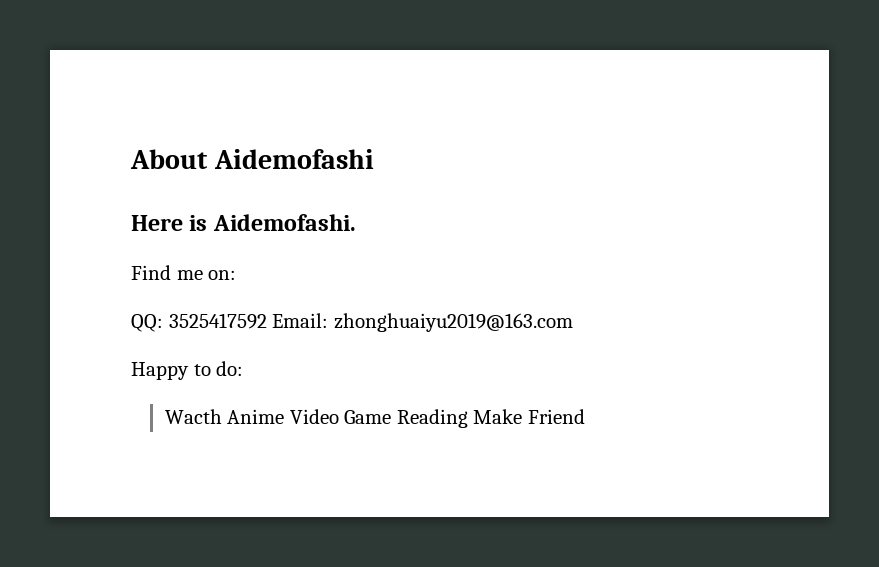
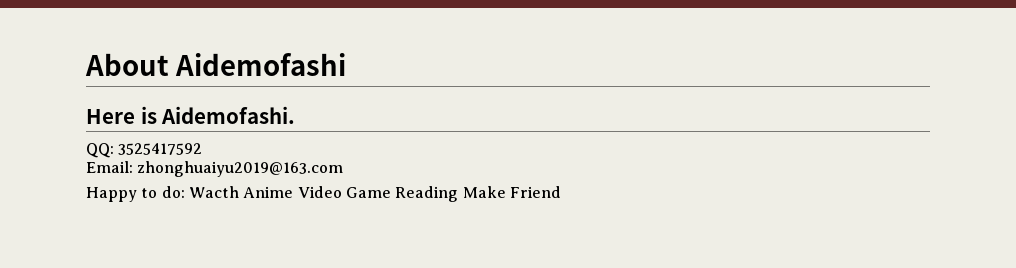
[131,265,237,280] // Find me on: -> (296, 115) none
(267, 321) none -> (203, 149) //
(244, 368) // -> (185, 192) none

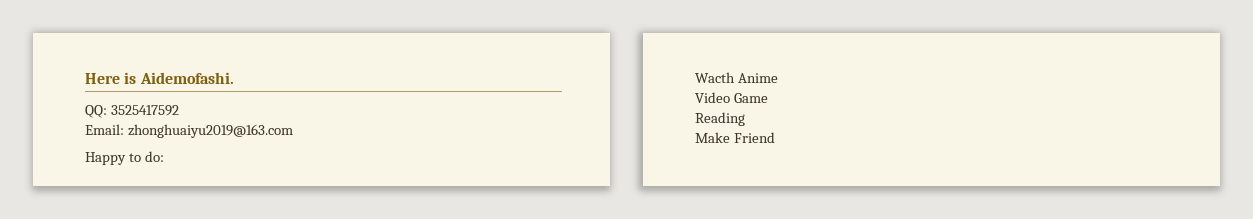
[85,53,347,76] About Aidemofashi // -> (85, 78) none
(185, 192) none -> (164, 156) //
(294, 192) none -> (778, 78) //
(391, 192) none -> (768, 98) //
(459, 194) none -> (745, 119) //

